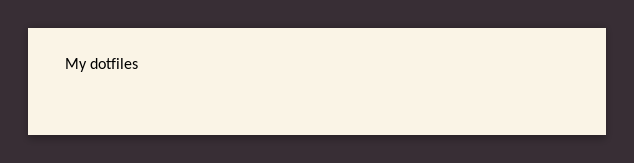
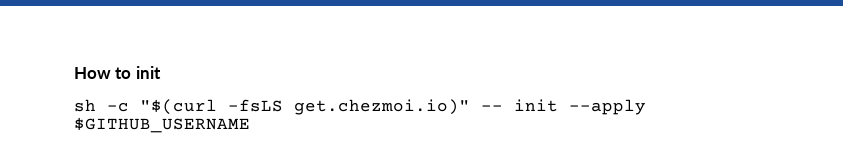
[65,58,139,72] My dotfiles -> [74,66,161,79] [74,99,646,115] [74,117,250,133] How to init // sh -c "$(curl -fsLS get.chezmoi.io)" -- init --apply $GITHUB_USERNAME

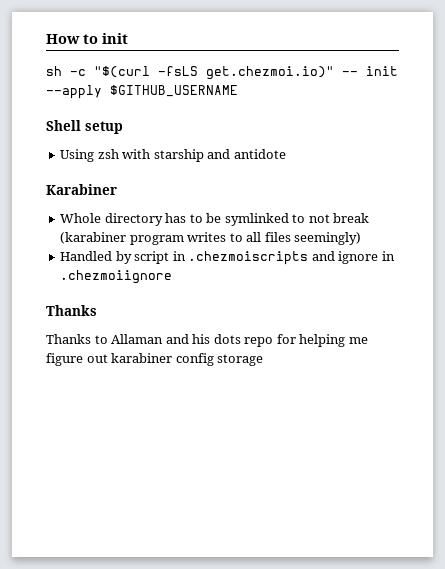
(250, 125) none -> [46,120,123,134] [60,149,286,162] [46,184,117,195] [60,213,370,226] [60,232,362,245] [60,251,395,265] [60,270,173,284] [46,305,97,316] [46,334,368,347] [46,353,264,366] // Shell setup // Using zsh with starship and antidote // Karabiner // Whole directory has to be symlinked to not break (karabiner program writes to all files seemingly) // Handled by script in .chezmoiscripts and ignore in .chezmoiignore // Thanks // Thanks to Allaman and his dots repo for helping me figure out karabiner config storage

